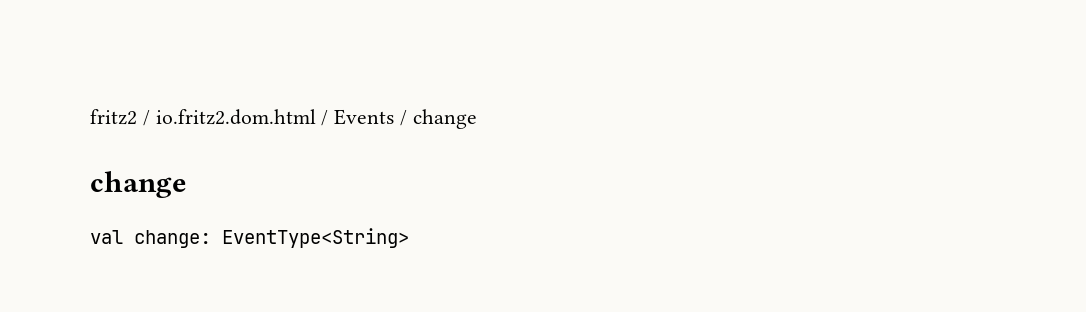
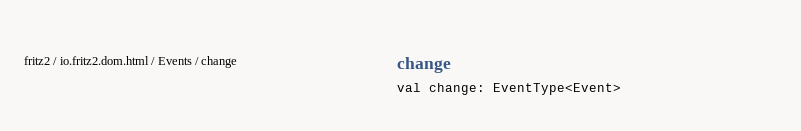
[222,228,409,248] EventType<String> -> [493,83,621,95] EventType<Event>

